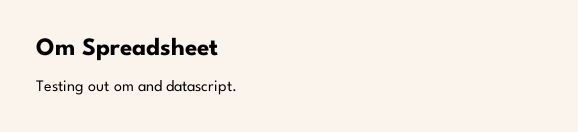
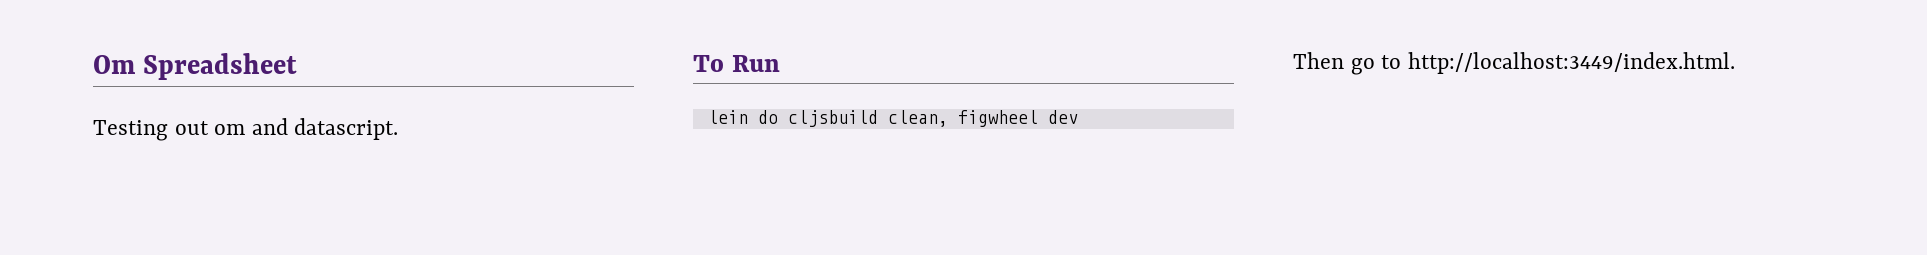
(238, 87) none -> [693,55,780,72] [707,110,1078,127] [1293,52,1735,75] // To Run // lein do cljsbuild clean, figwheel dev // Then go to http://localhost:3449/index.html.

